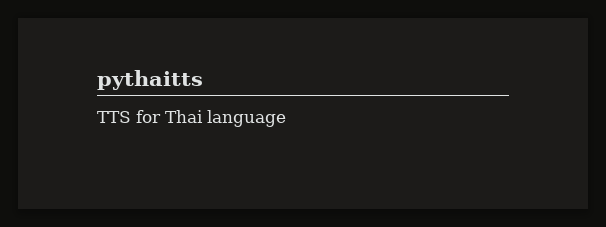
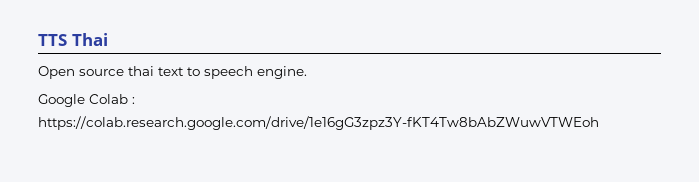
[97,70,203,90] [97,110,286,127] pythaitts // TTS for Thai language -> [38,33,108,46] [38,66,307,79] [38,94,135,107] [38,116,599,130] TTS Thai // Open source thai text to speech engine. // Google Colab : https://colab.research.google.com/drive/1e16gG3zpz3Y-fKT4Tw8bAbZWuwVTWEoh

